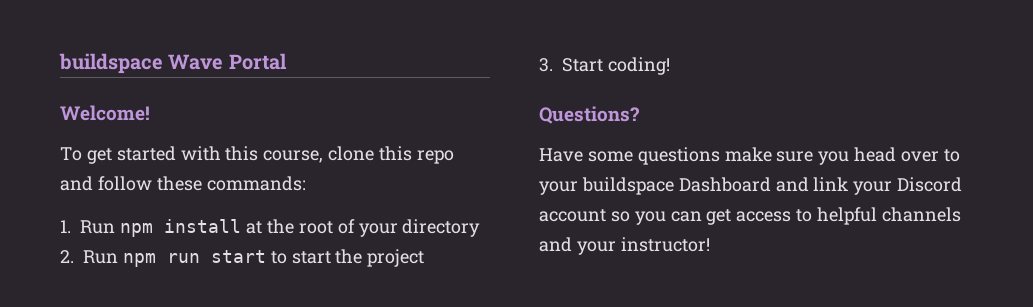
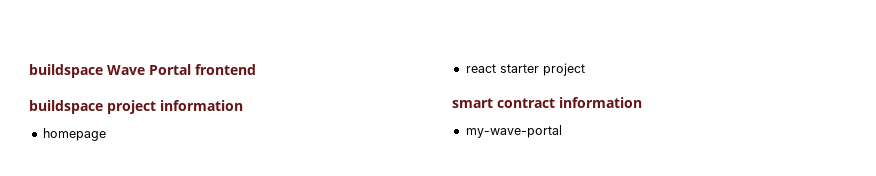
[60,105,150,121] [60,146,454,164] [60,176,306,191] [60,219,481,237] [60,249,425,267] [539,57,670,75] [539,106,640,124] [539,147,960,165] [539,177,963,195] [539,207,961,225] [539,237,710,255] // Welcome! // To get started with this course, clone this repo and follow these commands: // 1. Run npm install at the root of your directory // 2. Run npm run start to start the project // 3. Start coding! // Questions? // Have some questions make sure you head over to your buildspace Dashboard and link your Discord account so you can get access to helpful channels and your instructor! -> [195,64,256,75] [29,100,243,114] [42,128,106,141] [465,63,585,76] [452,97,642,108] [465,125,562,138] frontend // buildspace project information // homepage // react starter project // smart contract information // my-wave-portal

